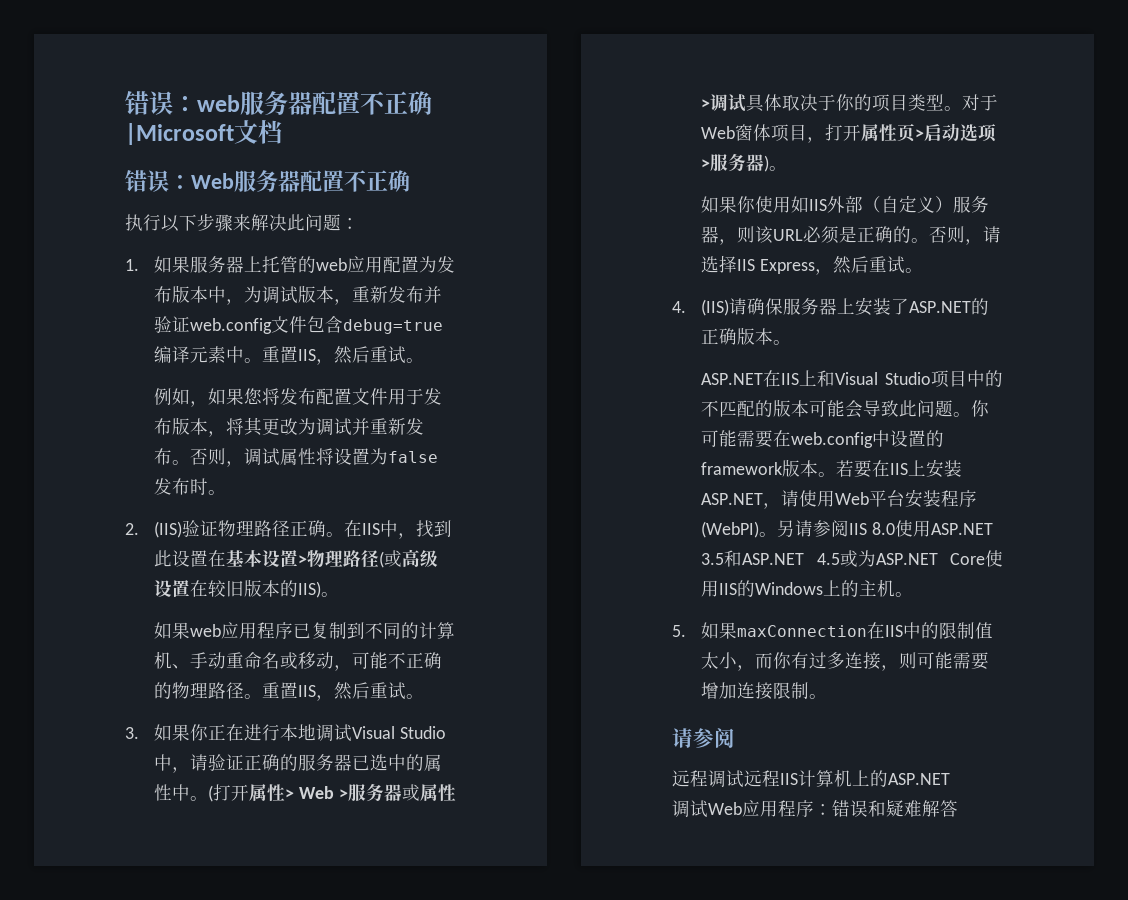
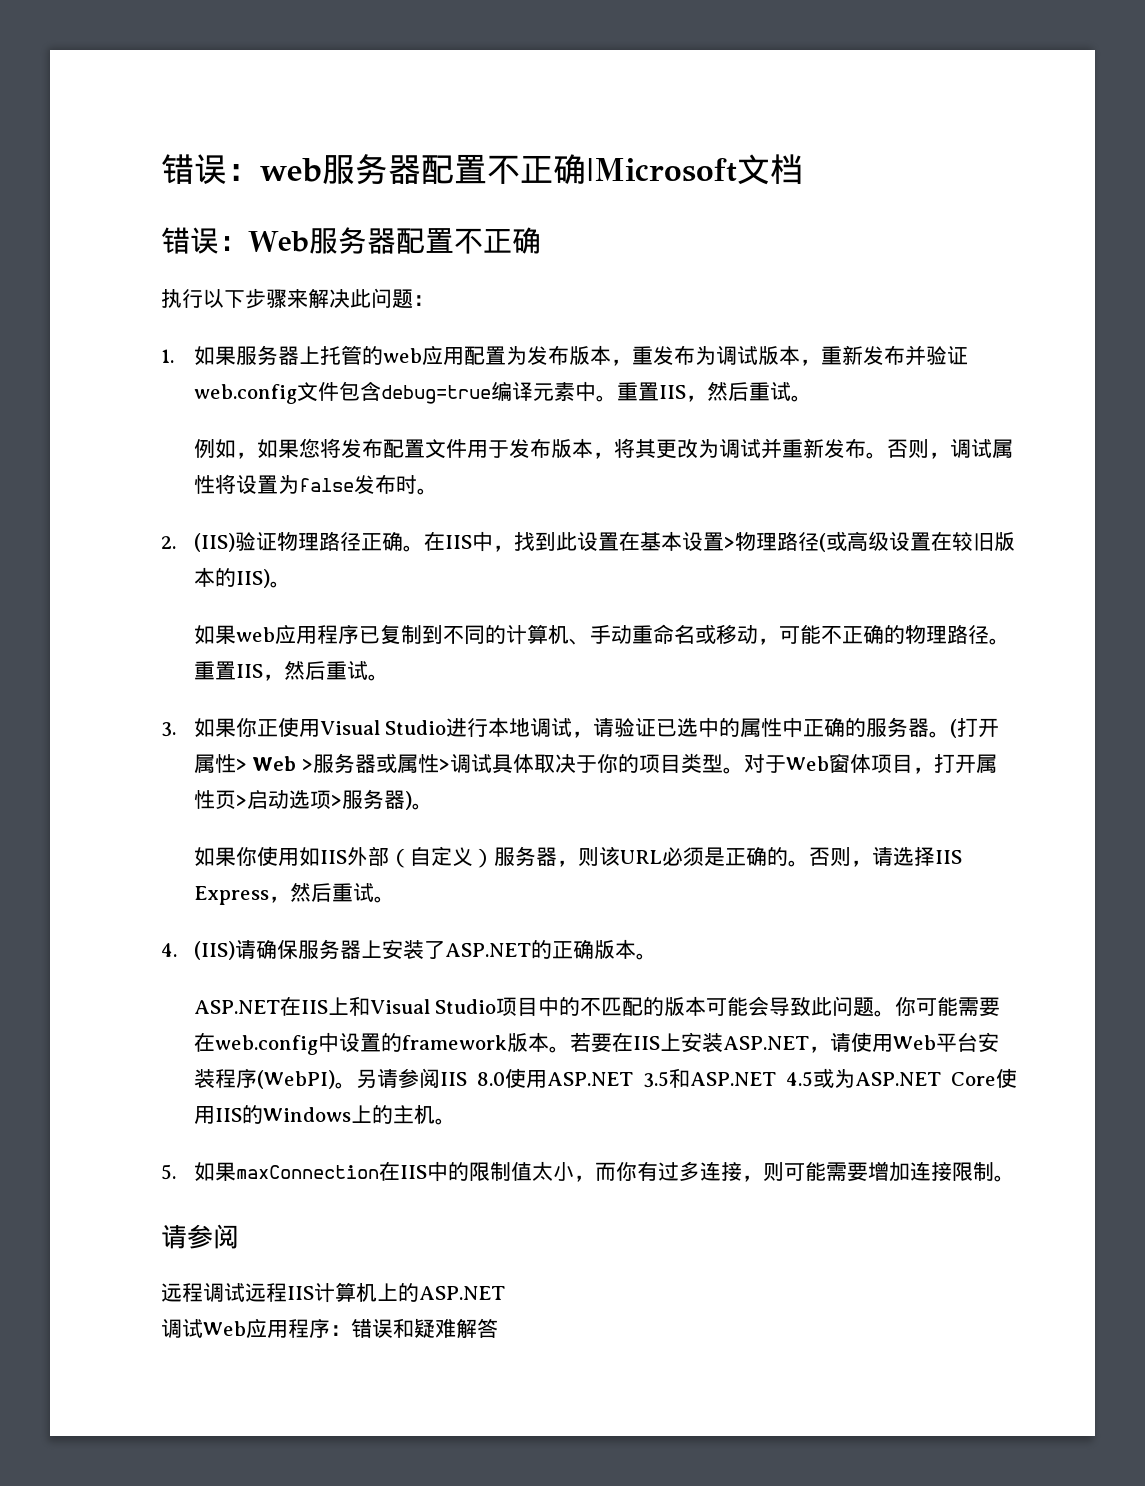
[208,286,245,305] 中， -> [610,345,695,366] ，重发布
[226,724,447,742] [154,754,353,773] 在进行本地调试Visual Studio中，请验证正确的服务器 -> [277,717,657,738] 使用Visual Studio进行本地调试，请验证
(191, 792) none -> [803,717,930,737] 正确的服务器

